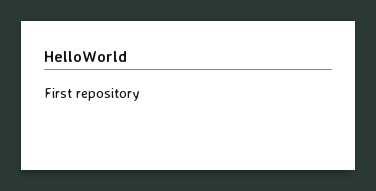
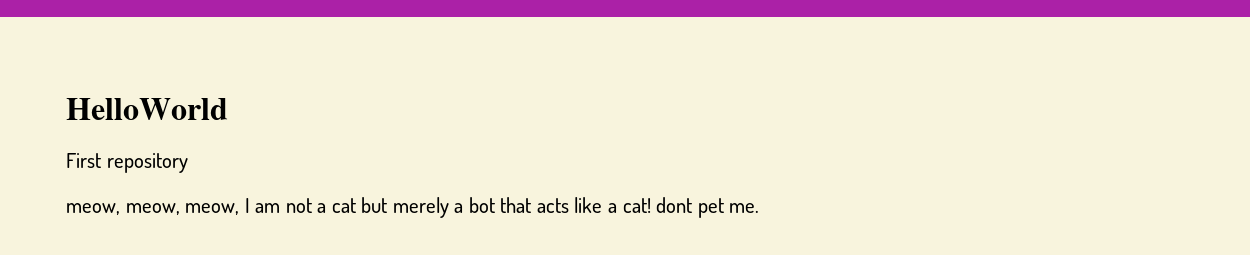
(140, 94) none -> [66,197,760,218] // meow, meow, meow, I am not a cat but merely a bot that acts like a cat! dont pet me.

